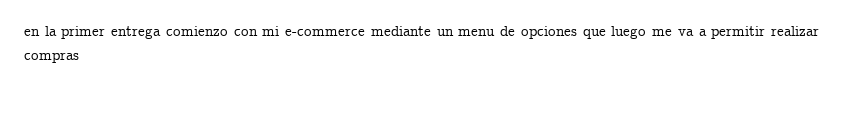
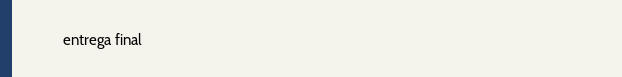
[24,26,819,39] [24,52,79,63] en la primer entrega comienzo con mi e-commerce mediante un menu de opciones que luego me va a permitir realizar compras -> [63,33,143,49] entrega final

